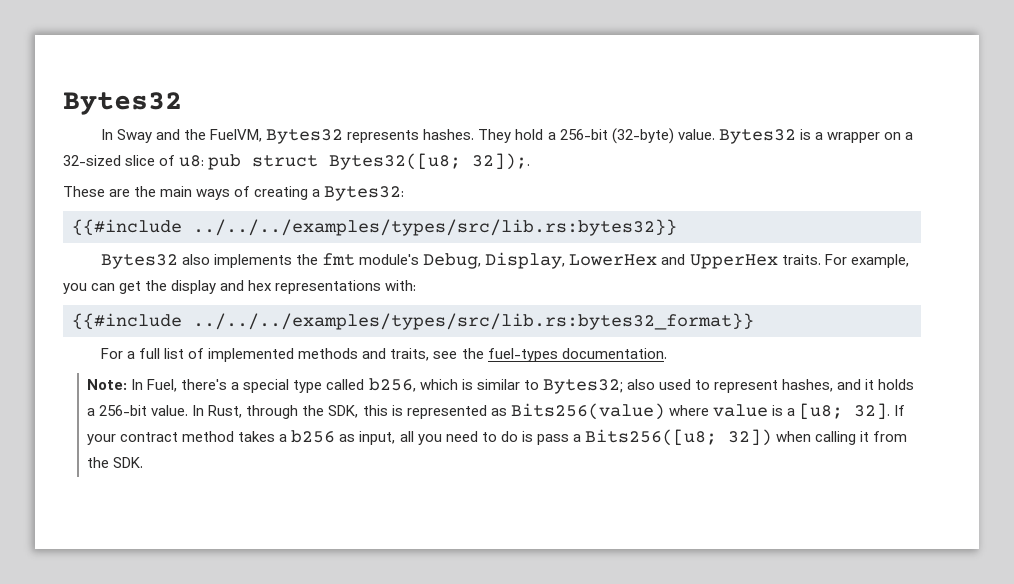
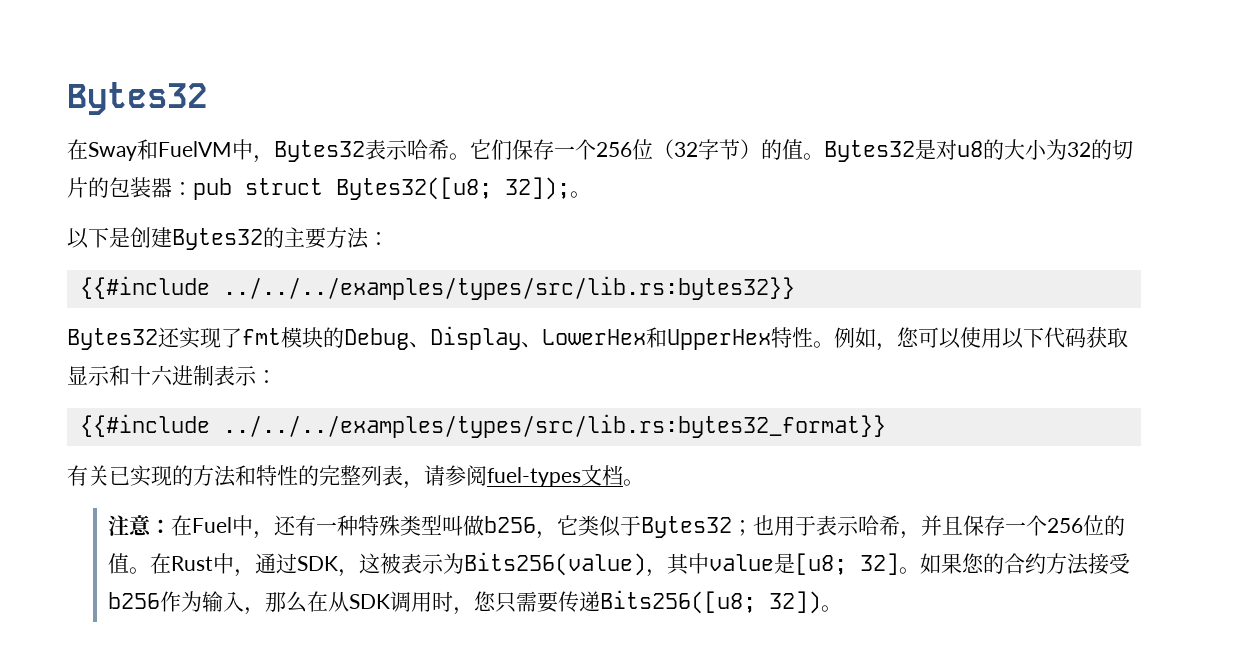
[101,128,913,144] [63,153,531,170] [63,186,405,201] [72,219,677,236] [101,252,909,269] [63,280,417,294] [72,313,754,330] [101,348,667,362] [87,378,915,394] [87,403,905,420] [87,429,908,446] [87,457,144,468] In Sway and the FuelVM, Bytes32 represents hashes. They hold a 256-bit (32-byte) value. Bytes32 is a wrapper on a 32-sized slice of u8: pub struct Bytes32([u8; 32]);. // These are the main ways of creating a Bytes32: // {{#include ../../../examples/types/src/lib.rs:bytes32}} // Bytes32 also implements the fmt module's Debug, Display, LowerHex and UpperHex traits. For example, you can get the display and hex representations with: // {{#include ../../../examples/types/src/lib.rs:bytes32_format}} // For a full list of implemented methods and traits, see the fuel-types documentation. // Note: In Fuel, there's a special type called b256, which is similar to Bytes32; also used to represent hashes, and it holds a 256-bit value. In Rust, through the SDK, this is represented as Bits256(value) where value is a [u8; 32]. If your contract method takes a b256 as input, all you need to do is pass a Bits256([u8; 32]) when calling it from the SDK. -> [67,139,1133,163] [67,177,591,200] [67,227,389,250] [79,276,795,300] [67,326,1128,351] [67,365,277,386] [79,414,886,438] [67,465,644,489] [108,515,1126,539] [108,552,1131,577] [108,590,843,615] 在Sway和FuelVM中，Bytes32表示哈希。它们保存一个256位（32字节）的值。Bytes32是对u8的大小为32的切片的包装器：pub struct Bytes32([u8; 32]);。 // 以下是创建Bytes32的主要方法： // {{#include ../../../examples/types/src/lib.rs:bytes32}} // Bytes32还实现了fmt模块的Debug、Display、LowerHex和UpperHex特性。例如，您可以使用以下代码获取显示和十六进制表示： // {{#include ../../../examples/types/src/lib.rs:bytes32_format}} // 有关已实现的方法和特性的完整列表，请参阅fuel-types文档。 // 注意：在Fuel中，还有一种特殊类型叫做b256，它类似于Bytes32；也用于表示哈希，并且保存一个256位的值。在Rust中，通过SDK，这被表示为Bits256(value)，其中value是[u8; 32]。如果您的合约方法接受b256作为输入，那么在从SDK调用时，您只需要传递Bits256([u8; 32])。

